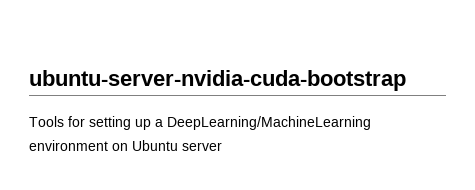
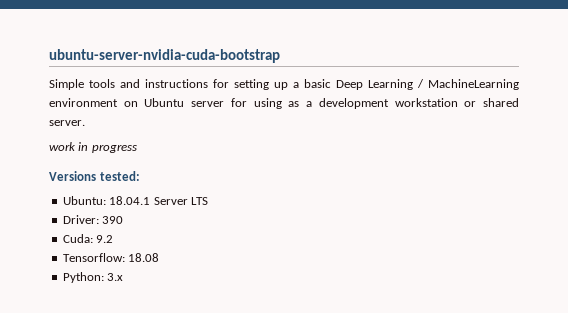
[29,116,371,130] [29,140,222,151] Tools for setting up a DeepLearning/MachineLearning environment on Ubuntu server -> [49,79,519,90] [49,98,519,109] [49,120,85,126] [49,142,137,153] [49,171,140,181] [62,196,208,205] [62,215,124,224] [62,234,114,243] [62,253,160,262] [62,272,124,283] Simple tools and instructions for setting up a basic Deep Learning / MachineLearning environment on Ubuntu server for using as a development workstation or shared server. // work in progress // Versions tested: // Ubuntu: 18.04.1 Server LTS // Driver: 390 // Cuda: 9.2 // Tensorflow: 18.08 // Python: 3.x

